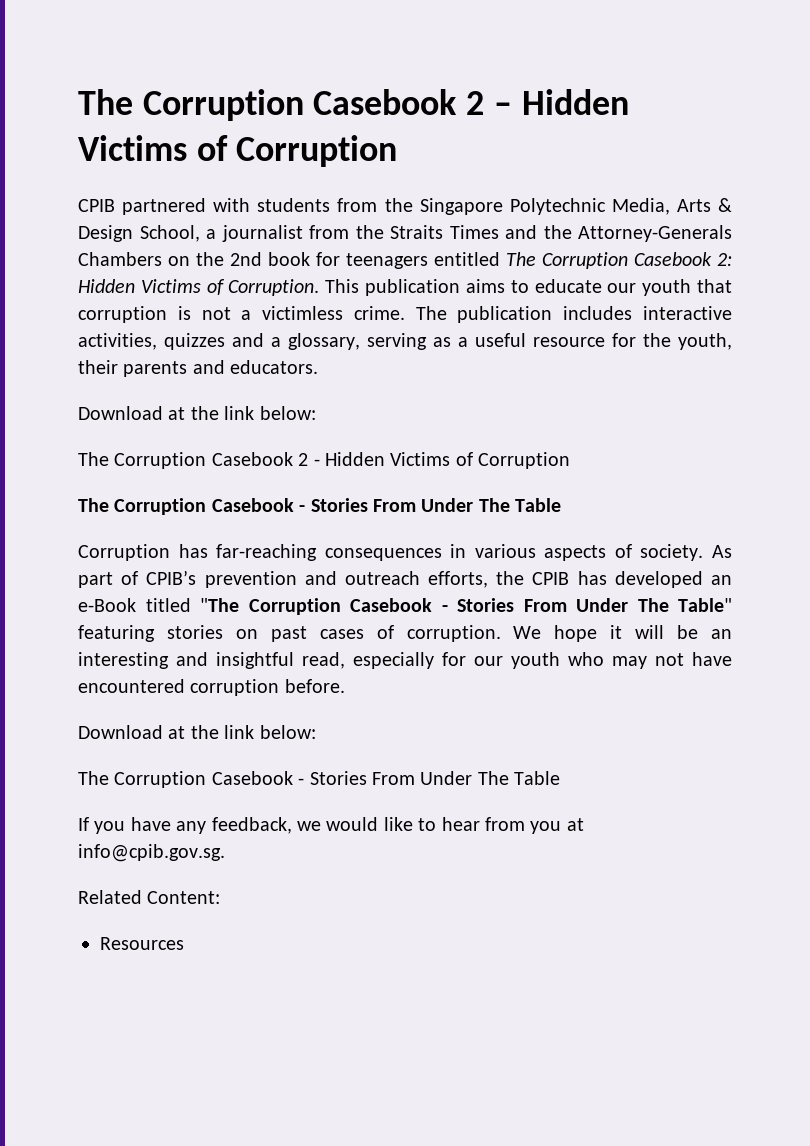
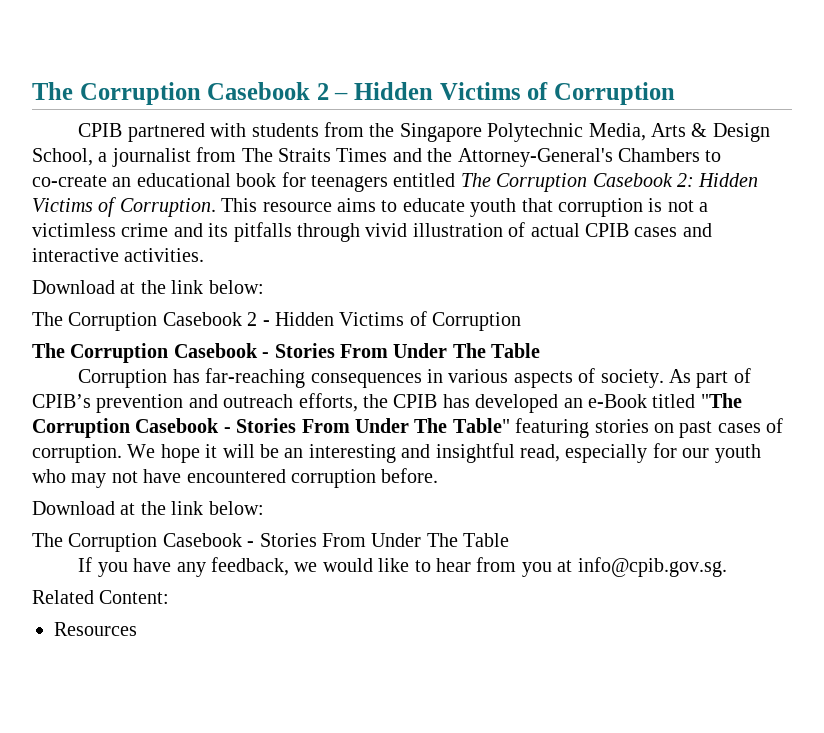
[355,225,384,239] the -> [241,148,273,162] The
[578,225,732,242] [78,252,262,266] Attorney-Generals Chambers on the 2nd -> [457,148,722,167] [32,173,231,187] Attorney-General's Chambers to co-create an educational
[365,279,461,296] publication -> [262,202,332,212] resource
[607,283,637,293] our -> (465, 205) none
[353,306,732,323] [78,333,732,350] [78,360,319,377] crime. The publication includes interactive activities, quizzes and a glossary, serving as a useful resource for the youth, their parents and educators. -> [121,222,712,242] [32,248,205,262] crime and its pitfalls through vivid illustration of actual CPIB cases and interactive activities.

